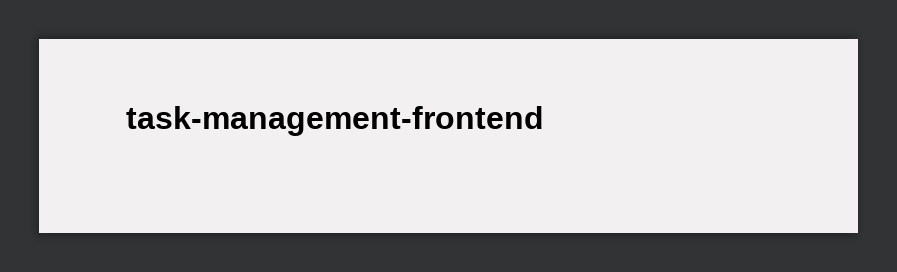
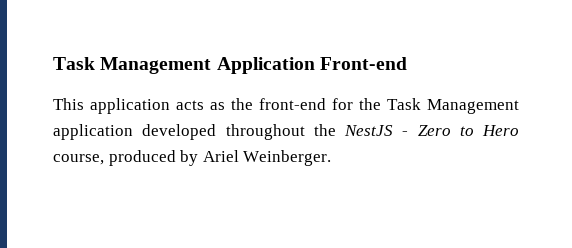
[126,106,544,136] task-management-frontend -> [53,57,407,74] [53,98,519,114] [53,124,519,140] [53,150,332,166] Task Management Application Front-end // This application acts as the front-end for the Task Management application developed throughout the NestJS - Zero to Hero course, produced by Ariel Weinberger.

